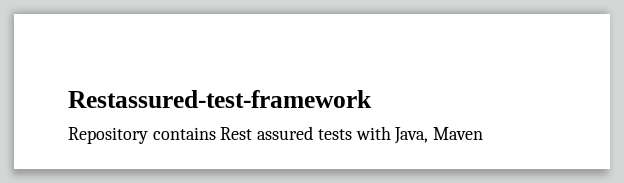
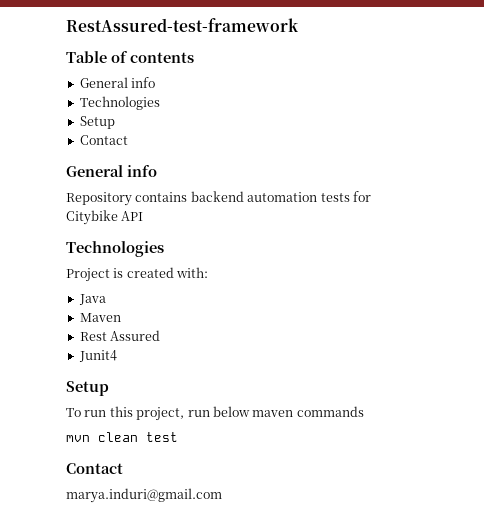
[68,90,372,108] [68,126,484,144] Restassured-test-framework // Repository contains Rest assured tests with Java, Maven -> [66,18,299,32] [66,51,194,63] [79,77,156,88] [79,96,160,110] [79,116,115,129] [79,135,128,145] [66,165,157,177] [66,191,371,206] [66,210,144,225] [66,241,164,257] [66,267,209,282] [78,294,106,305] [79,313,121,322] [79,330,161,341] [78,350,117,362] [66,381,109,396] [66,406,364,421] [66,432,178,442] [66,463,123,474] [66,488,222,503] RestAssured-test-framework // Table of contents // General info // Technologies // Setup // Contact // General info // Repository contains backend automation tests for Citybike API // Technologies // Project is created with: // Java // Maven // Rest Assured // Junit4 // Setup // To run this project, run below maven commands // mvn clean test // Contact // marya.induri@gmail.com

